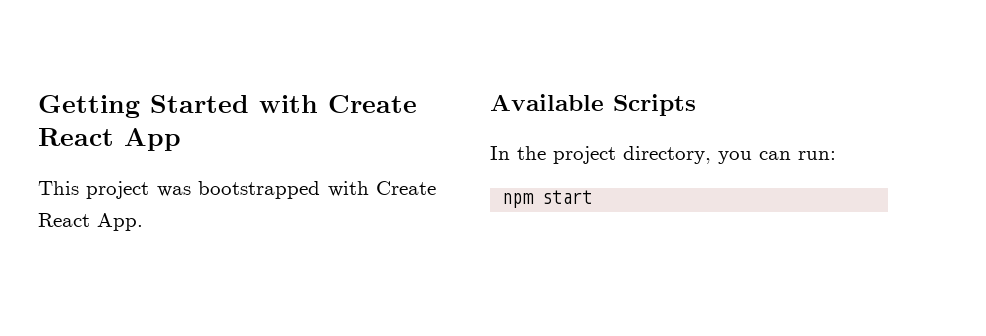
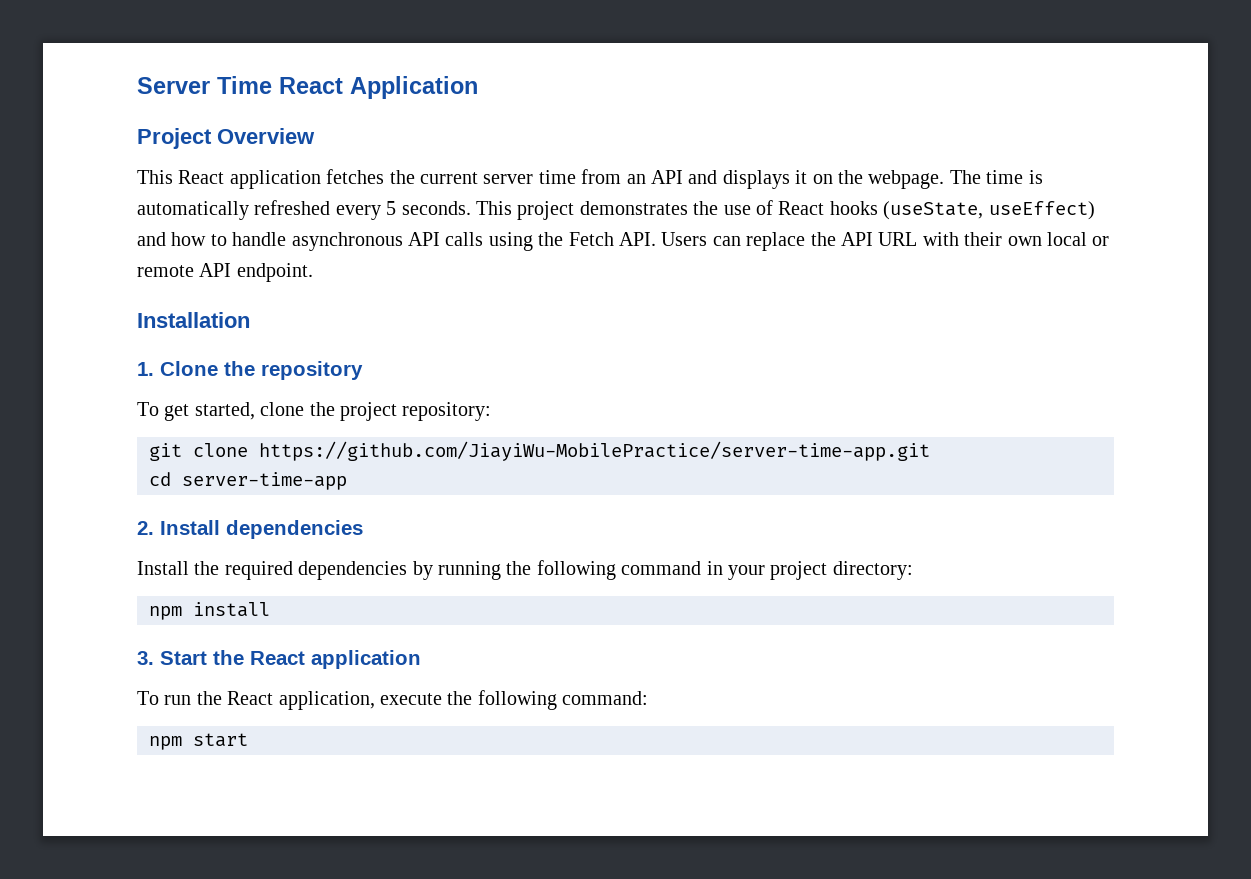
[38,95,417,118] [38,128,181,151] [38,181,436,199] [38,213,143,231] [490,94,696,116] [490,146,836,164] Getting Started with Create React App // This project was bootstrapped with Create React App. // Available Scripts // In the project directory, you can run: -> [137,76,478,99] [137,128,315,149] [137,169,1043,189] [137,200,1095,220] [137,232,1110,251] [137,263,313,282] [137,312,250,328] [137,361,363,380] [137,402,492,421] [149,441,930,461] [149,472,347,490] [137,520,363,539] [137,560,913,580] [149,602,270,620] [137,650,421,669] [137,690,649,710] Server Time React Application // Project Overview // This React application fetches the current server time from an API and displays it on the webpage. The time is automatically refreshed every 5 seconds. This project demonstrates the use of React hooks (useState, useEffect) and how to handle asynchronous API calls using the Fetch API. Users can replace the API URL with their own local or remote API endpoint. // Installation // 1. Clone the repository // To get started, clone the project repository: // git clone https://github.com/JiayiWu-MobilePractice/server-time-app.git // cd server-time-app // 2. Install dependencies // Install the required dependencies by running the following command in your project directory: // npm install // 3. Start the React application // To run the React application, execute the following command:

